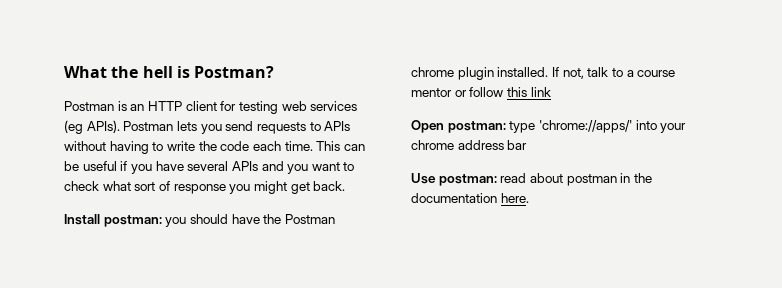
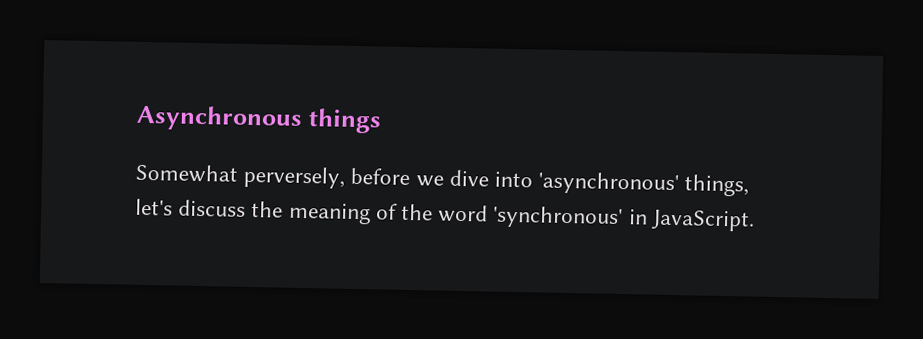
[64,66,275,78] [64,101,358,114] [64,120,351,134] [64,141,365,154] [64,161,355,174] [64,181,346,194] [64,214,335,227] [411,67,676,80] [411,87,551,97] [411,120,687,133] [411,140,528,150] [411,173,652,186] [411,193,529,203] What the hell is Postman? // Postman is an HTTP client for testing web services (eg APIs). Postman lets you send requests to APIs without having to write the code each time. This can be useful if you have several APIs and you want to check what sort of response you might get back. // Install postman: you should have the Postman chrome plugin installed. If not, talk to a course mentor or follow this link // Open postman: type 'chrome://apps/' into your chrome address bar // Use postman: read about postman in the documentation here. -> [136,104,382,134] [135,163,750,197] [135,198,755,232] Asynchronous things // Somewhat perversely, before we dive into 'asynchronous' things, let's discuss the meaning of the word 'synchronous' in JavaScript.

